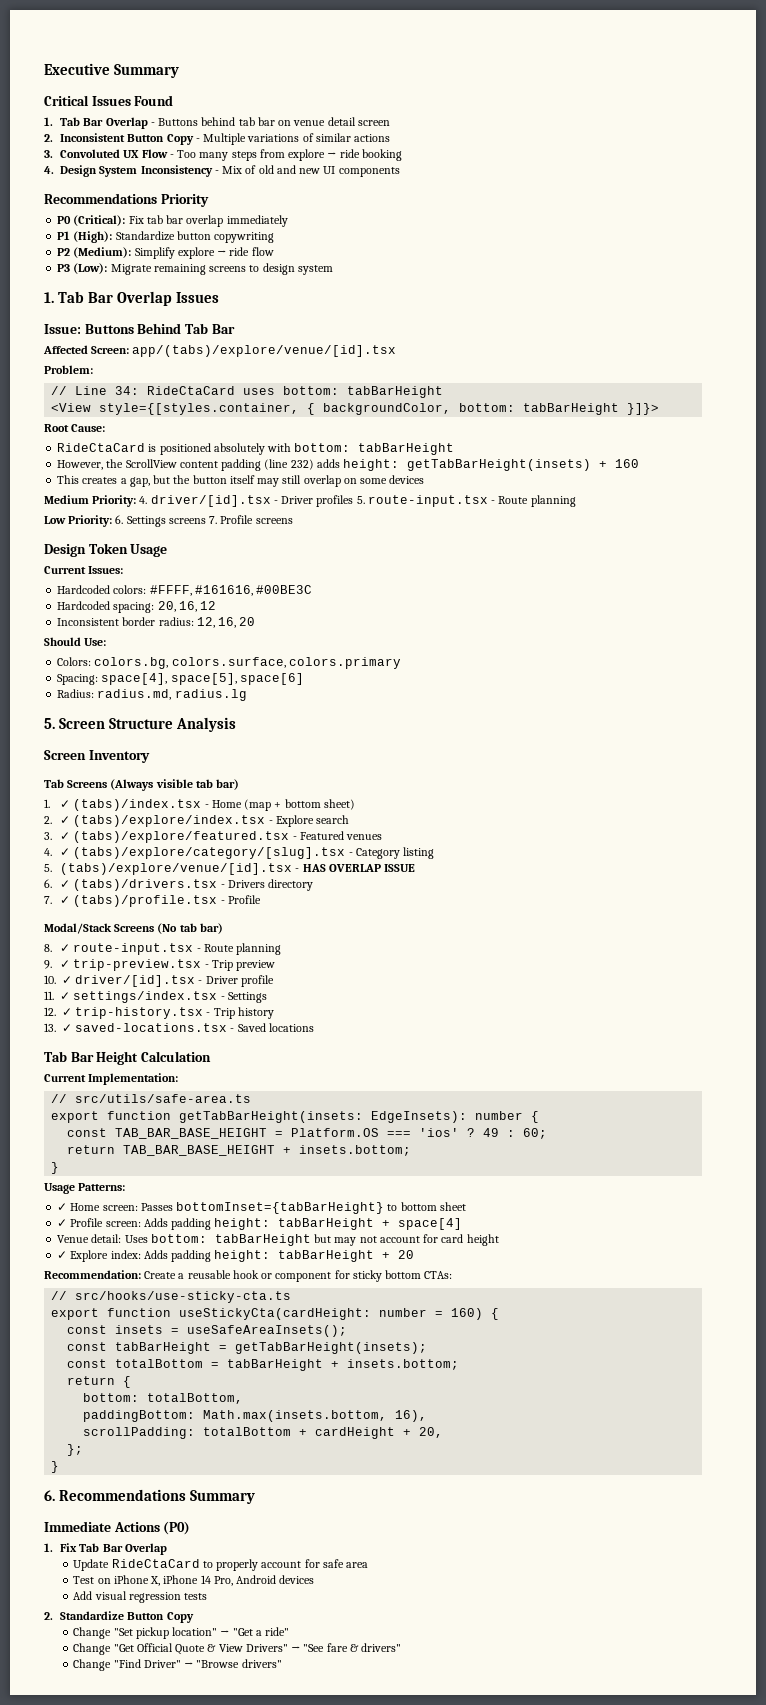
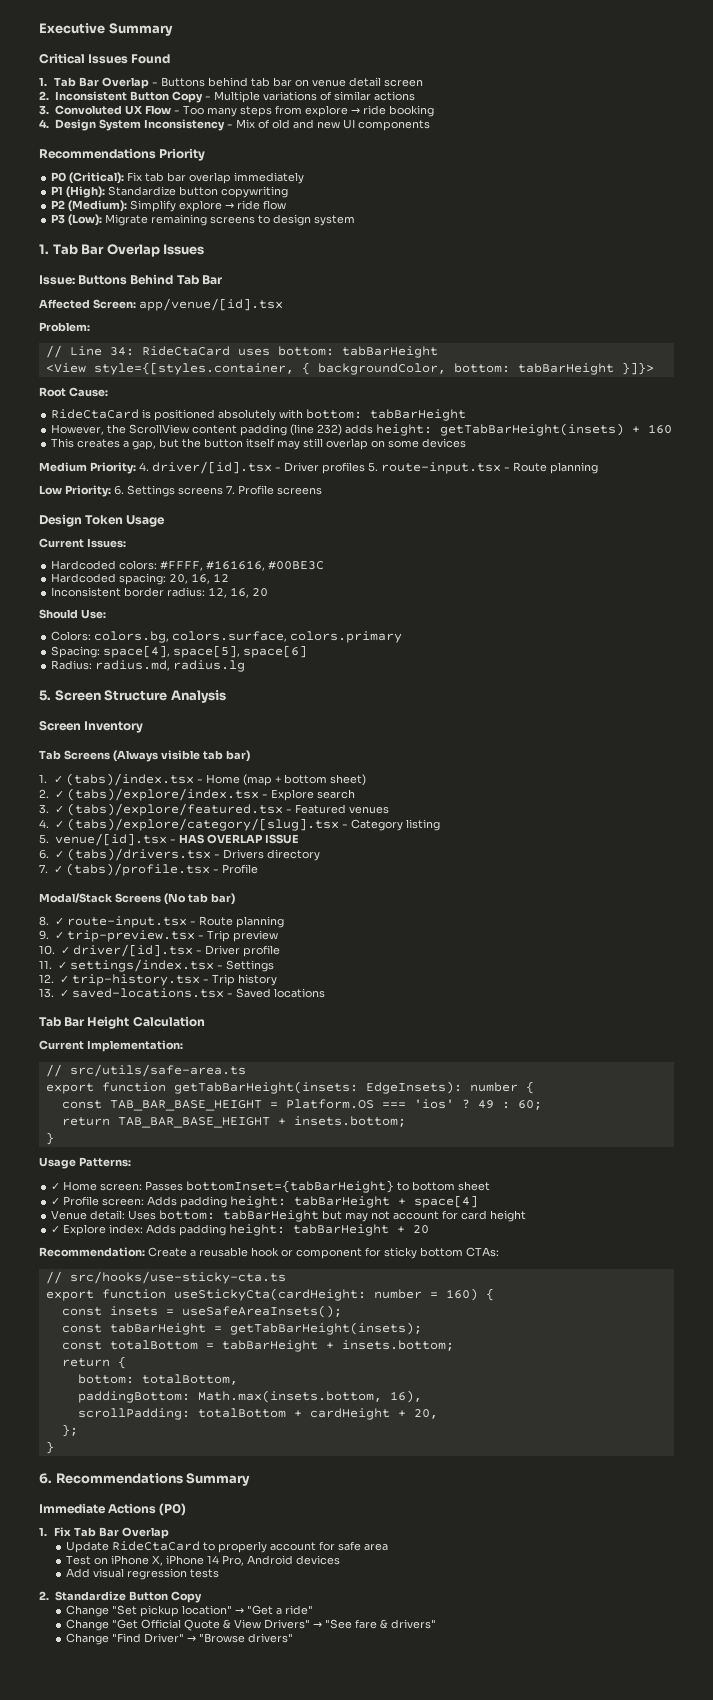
[132,345,397,357] app/(tabs)/explore/venue/[id].tsx -> [139,298,283,311] app/venue/[id].tsx
[60,863,293,875] (tabs)/explore/venue/[id].tsx -> [54,833,167,846] venue/[id].tsx

